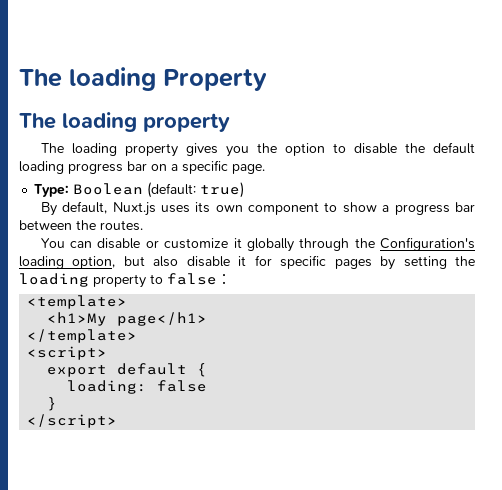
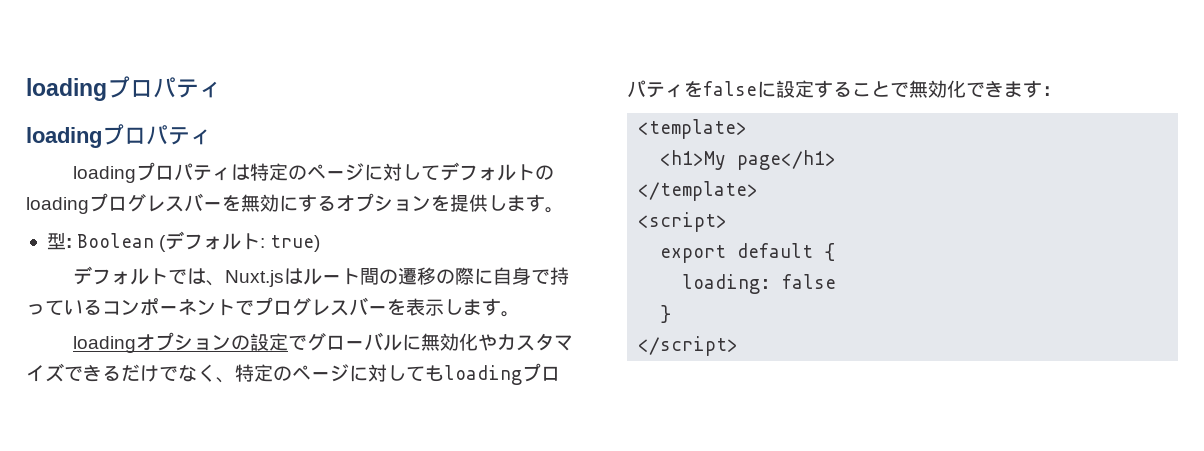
[19,67,267,91] [19,112,230,132] [40,142,476,157] [19,160,265,174] [34,182,245,198] [40,201,476,216] [19,220,143,231] [40,237,475,252] [19,255,475,270] [19,273,217,288] The loading Property // The loading property // The loading property gives you the option to disable the default loading progress bar on a specific page. // Type: Boolean (default: true) // By default, Nuxt.js uses its own component to show a progress bar between the routes. // You can disable or customize it globally through the Configuration's loading option, but also disable it for specific pages by setting the loading property to false -> [26,76,222,101] [26,124,212,148] [73,162,555,183] [26,193,564,214] [46,231,321,252] [73,266,570,287] [26,297,520,317] [73,332,574,353] [26,363,560,385] [627,80,1042,98] loadingプロパティ // loadingプロパティ // loadingプロパティは特定のページに対してデフォルトのloadingプログレスバーを無効にするオプションを提供します。 // 型: Boolean (デフォルト: true) // デフォルトでは、Nuxt.jsはルート間の遷移の際に自身で持っているコンポーネントでプログレスバーを表示します。 // loadingオプションの設定でグローバルに無効化やカスタマイズできるだけでなく、特定のページに対してもloadingプロパティをfalseに設定することで無効化できます

